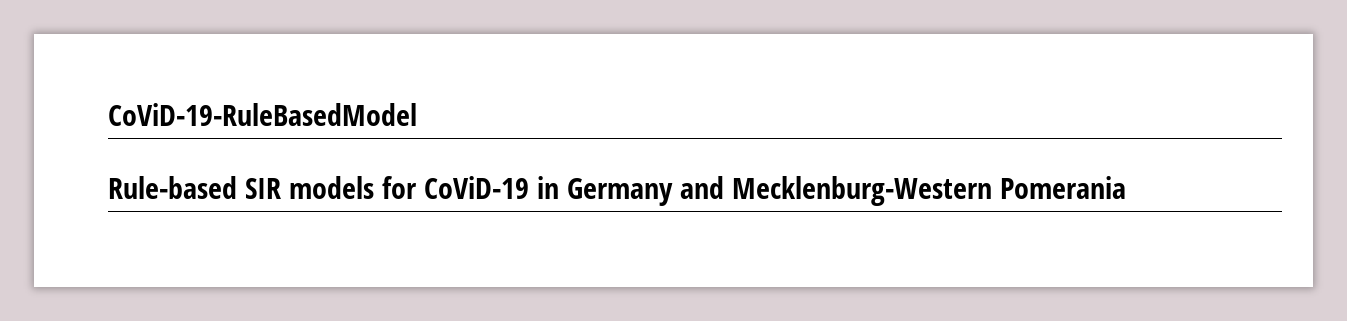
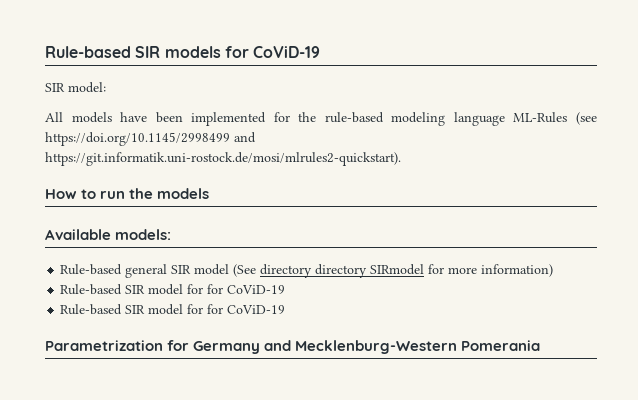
[108,103,417,126] CoViD-19-RuleBasedModel // -> (45, 52) none
[536,176,559,199] in -> [45,82,106,93] [45,112,597,126] [45,132,256,146] [45,152,401,166] [45,188,210,199] [45,229,172,240] [60,264,554,278] [60,284,286,295] [60,304,286,315] [45,340,190,351] // SIR model: // All models have been implemented for the rule-based modeling language ML-Rules (see https://doi.org/10.1145/2998499 and https://git.informatik.uni-rostock.de/mosi/mlrules2-quickstart). // How to run the models // Available models: // Rule-based general SIR model (See directory directory SIRmodel for more information) // Rule-based SIR model for for CoViD-19 // Rule-based SIR model for for CoViD-19 // Parametrization for

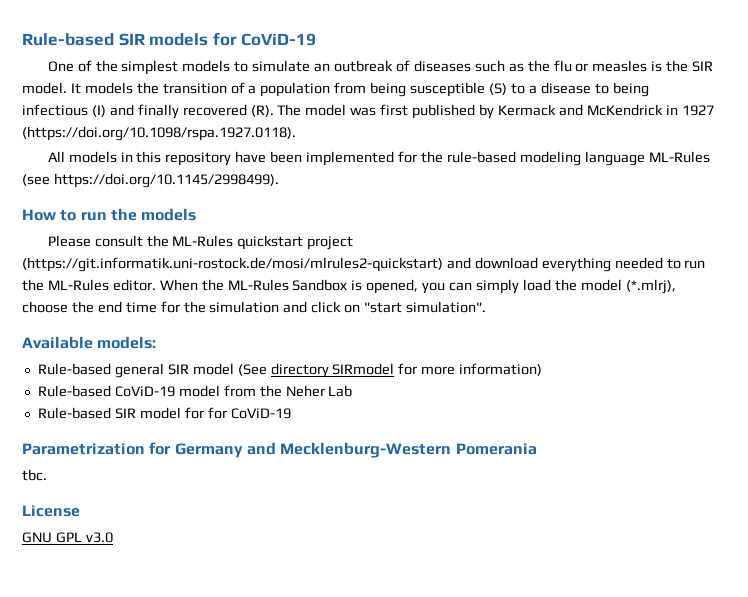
[45,82,106,93] SIR model: -> [47,60,714,75] [22,82,649,97] [22,104,714,119] [22,126,296,141] One of the simplest models to simulate an outbreak of diseases such as the flu or measles is the SIR model. It models the transition of a population from being susceptible (S) to a disease to being infectious (I) and finally recovered (R). The model was first published by Kermack and McKendrick in 1927 (https://doi.org/10.1098/rspa.1927.0118).
(112, 117) none -> [120,151,232,166] in this repository
[45,132,256,146] [45,152,401,166] https://doi.org/10.1145/2998499 and https://git.informatik.uni-rostock.de/mosi/mlrules2-quickstart). -> [53,173,279,188] https://doi.org/10.1145/2998499).
(210, 193) none -> [47,235,354,250] [22,257,706,272] [22,279,676,294] [22,301,487,313] // Please consult the ML-Rules quickstart project (https://git.informatik.uni-rostock.de/mosi/mlrules2-quickstart) and download everything needed to run the ML-Rules editor. When the ML-Rules Sandbox is opened, you can simply load the model (*.mlrj), choose the end time for the simulation and click on "start simulation".
[315,264,368,278] directory -> (329, 370) none
[125,284,286,295] SIR model for for CoViD-19 -> [114,385,353,397] CoViD-19 model from the Neher Lab
(541, 345) none -> [22,469,47,481] [22,505,80,517] [22,532,113,543] // tbc. // License // GNU GPL v3.0

